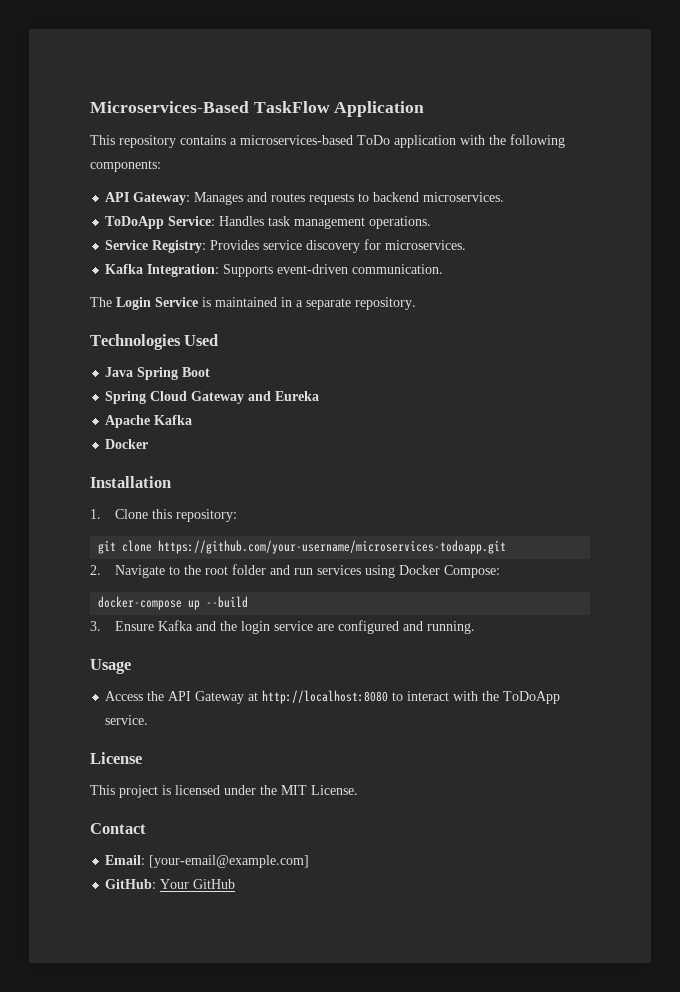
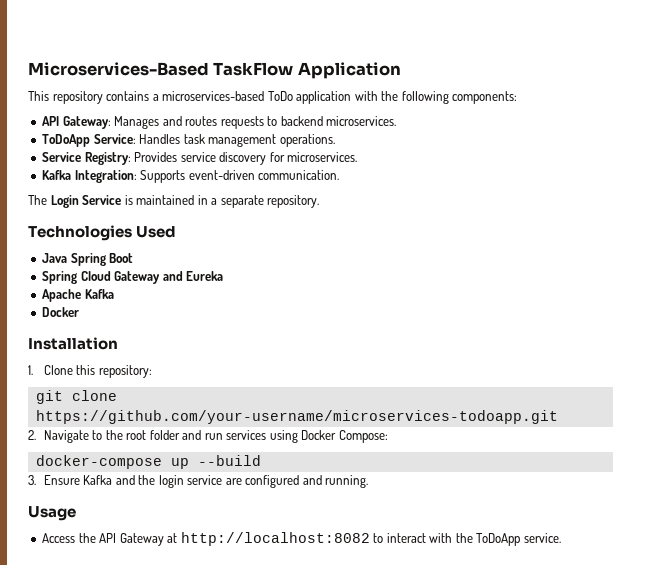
[262,690,389,704] http://localhost:8080 -> [180,532,370,546] http://localhost:8082
[90,752,142,764] [90,785,358,798] [90,823,146,834] [105,855,310,868] [105,879,236,889] // License // This project is licensed under the MIT License. // Contact // Email: [your-email@example.com] // GitHub: Your GitHub -> (561, 538) none

